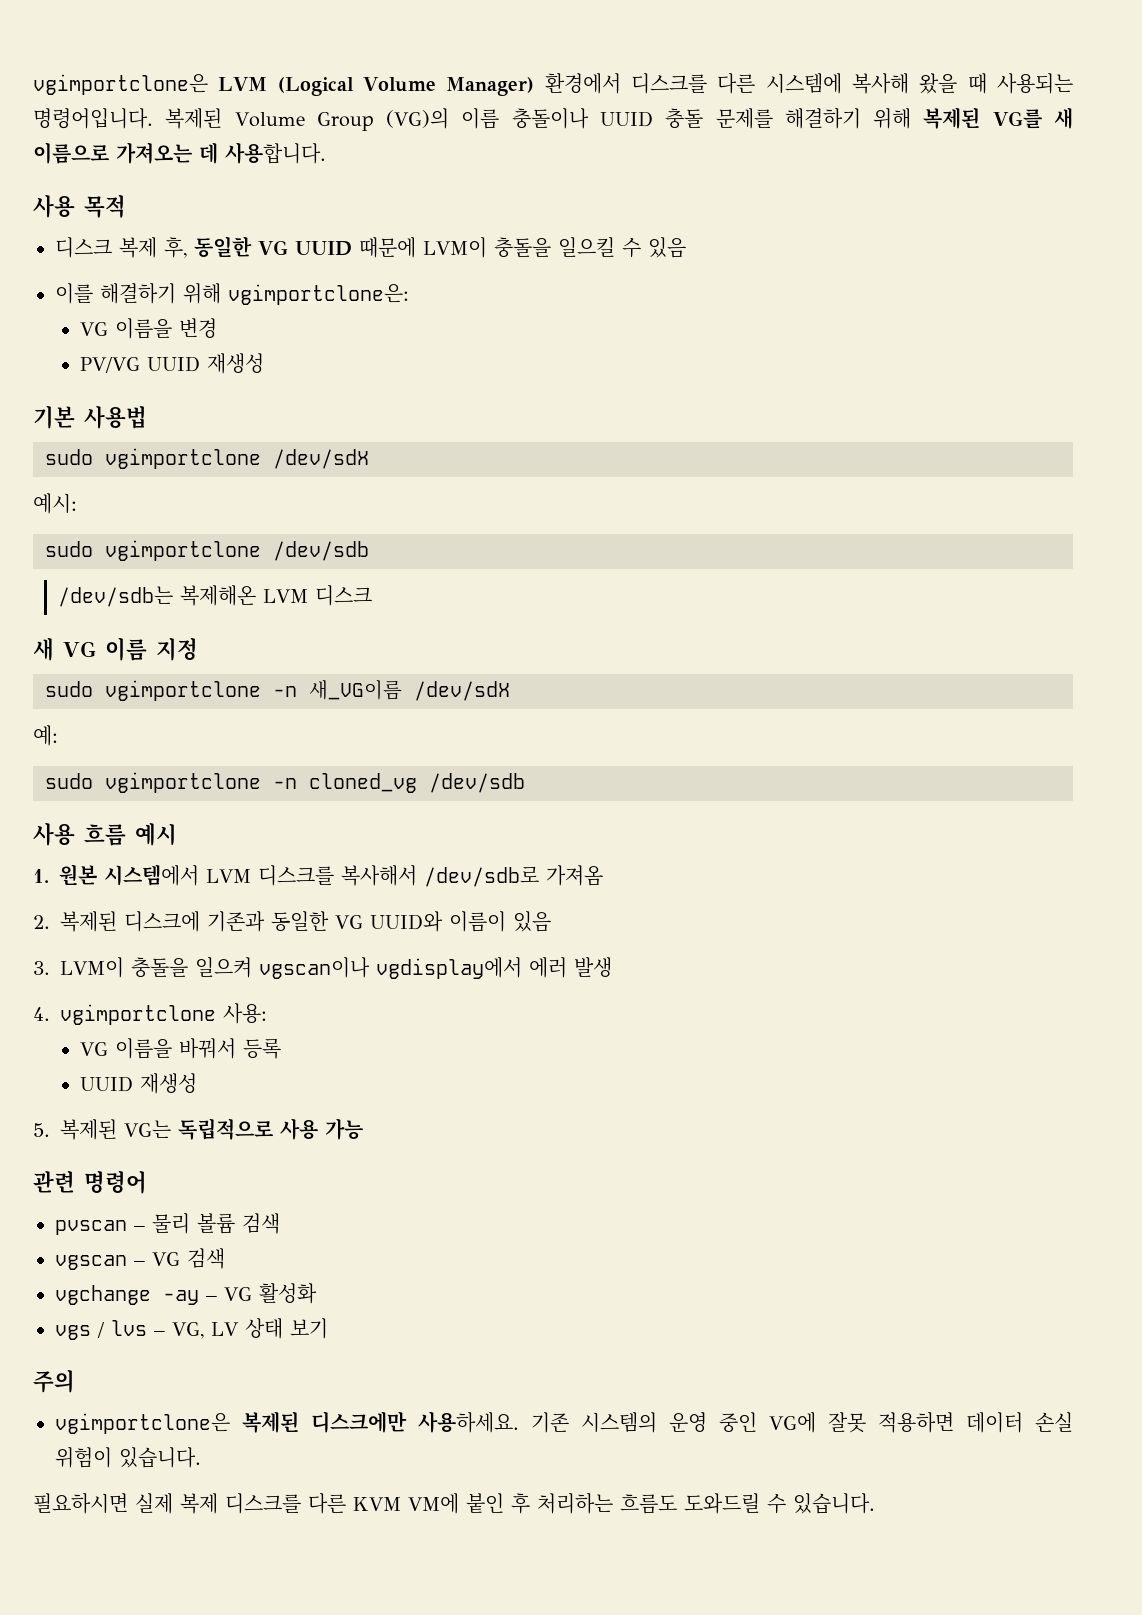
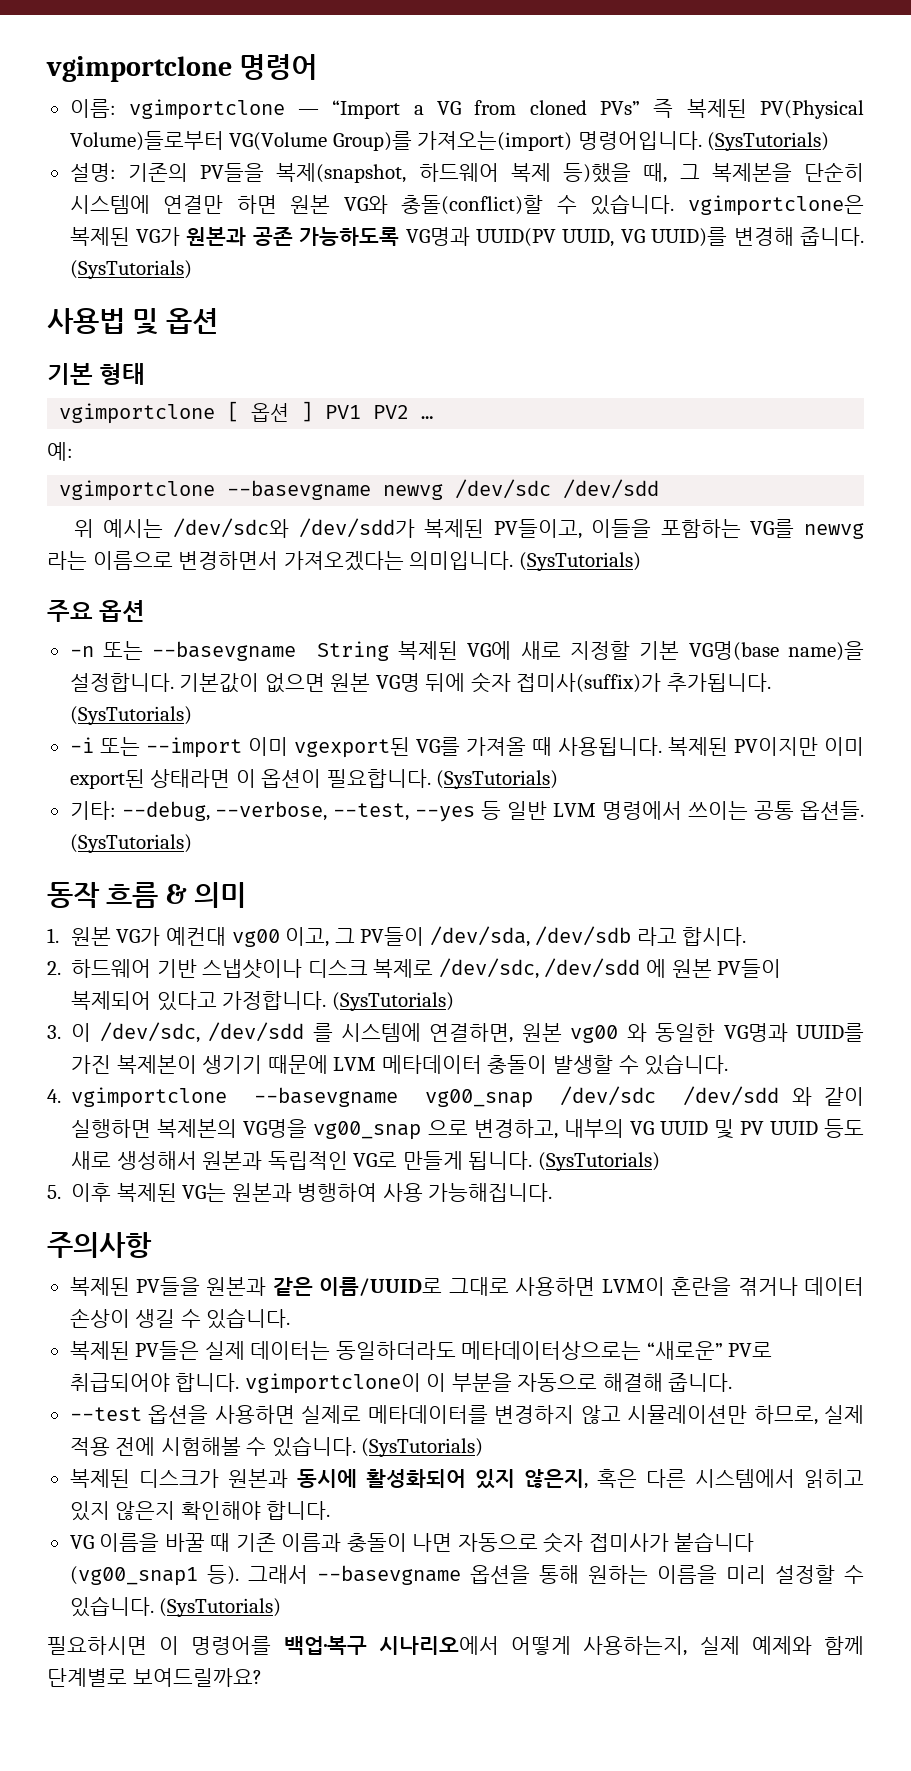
[33,73,1073,96] [33,107,1074,131] [33,142,326,164] [33,195,126,218] [55,236,686,258] [55,283,409,305] [80,318,218,339] [80,353,265,374] [33,405,147,429] [45,448,369,469] [33,493,77,514] [45,540,369,561] [58,585,373,607] [33,637,198,661] [45,680,510,701] [33,725,58,746] [45,772,525,793] [33,823,177,846] [33,864,603,887] [33,911,551,932] [33,957,612,979] [33,1003,267,1025] [80,1038,282,1059] [80,1073,198,1094] [33,1118,363,1140] [33,1171,147,1194] [55,1213,280,1235] [55,1248,225,1270] [55,1283,317,1305] [55,1318,328,1340] [33,1370,75,1393] [55,1411,1074,1434] [55,1447,201,1468] vgimportclone은 LVM (Logical Volume Manager) 환경에서 디스크를 다른 시스템에 복사해 왔을 때 사용되는 명령어입니다. 복제된 Volume Group (VG)의 이름 충돌이나 UUID 충돌 문제를 해결하기 위해 복제된 VG를 새 이름으로 가져오는 데 사용합니다. // 사용 목적 // 디스크 복제 후, 동일한 VG UUID 때문에 LVM이 충돌을 일으킬 수 있음 // 이를 해결하기 위해 vgimportclone은: // VG 이름을 변경 // PV/VG UUID 재생성 // 기본 사용법 // sudo vgimportclone /dev/sdX // 예시: // sudo vgimportclone /dev/sdb // /dev/sdb는 복제해온 LVM 디스크 // 새 VG 이름 지정 // sudo vgimportclone -n 새_VG이름 /dev/sdX // 예: // sudo vgimportclone -n cloned_vg /dev/sdb // 사용 흐름 예시 // 1. 원본 시스템에서 LVM 디스크를 복사해서 /dev/sdb로 가져옴 // 2. 복제된 디스크에 기존과 동일한 VG UUID와 이름이 있음 // 3. LVM이 충돌을 일으켜 vgscan이나 vgdisplay에서 에러 발생 // 4. vgimportclone 사용: // VG 이름을 바꿔서 등록 // UUID 재생성 // 5. 복제된 VG는 독립적으로 사용 가능 // 관련 명령어 // pvscan – 물리 볼륨 검색 // vgscan – VG 검색 // vgchange -ay – VG 활성화 // vgs / lvs – VG, LV 상태 보기 // 주의 // vgimportclone은 복제된 디스크에만 사용하세요. 기존 시스템의 운영 중인 VG에 잘못 적용하면 데이터 손실 위험이 있습니다. -> [46,54,318,82] [69,99,865,120] [69,131,830,151] [69,162,864,183] [69,194,864,216] [69,227,864,247] [69,260,192,279] [47,308,218,335] [47,363,146,385] [59,401,434,424] [47,442,73,461] [59,479,660,501] [73,518,865,539] [47,551,641,571] [47,600,146,622] [69,641,865,661] [69,672,771,693] [69,706,192,725] [69,737,864,758] [69,769,559,789] [69,801,865,822] [69,834,192,853] [47,882,247,908] [47,926,747,947] [47,958,782,979] [71,991,454,1011] [47,1022,864,1043] [71,1054,729,1075] [47,1086,864,1108] [71,1119,864,1140] [71,1151,660,1171] [47,1183,553,1202] [47,1232,152,1258] [69,1277,865,1296] [69,1308,291,1329] [69,1341,773,1360] [69,1373,733,1394] [69,1405,864,1425] [69,1436,484,1457] [69,1469,864,1489] [69,1501,331,1521] [69,1532,755,1553] [69,1565,864,1586] [69,1596,282,1617] vgimportclone 명령어 // 이름: vgimportclone — “Import a VG from cloned PVs” 즉 복제된 PV(Physical Volume)들로부터 VG(Volume Group)를 가져오는(import) 명령어입니다. (SysTutorials) // 설명: 기존의 PV들을 복제(snapshot, 하드웨어 복제 등)했을 때, 그 복제본을 단순히 시스템에 연결만 하면 원본 VG와 충돌(conflict)할 수 있습니다. vgimportclone은 복제된 VG가 원본과 공존 가능하도록 VG명과 UUID(PV UUID, VG UUID)를 변경해 줍니다. (SysTutorials) // 사용법 및 옵션 // 기본 형태 // vgimportclone [ 옵션 ] PV1 PV2 … // 예: // vgimportclone --basevgname newvg /dev/sdc /dev/sdd // 위 예시는 /dev/sdc와 /dev/sdd가 복제된 PV들이고, 이들을 포함하는 VG를 newvg 라는 이름으로 변경하면서 가져오겠다는 의미입니다. (SysTutorials) // 주요 옵션 // -n 또는 --basevgname String 복제된 VG에 새로 지정할 기본 VG명(base name)을 설정합니다. 기본값이 없으면 원본 VG명 뒤에 숫자 접미사(suffix)가 추가됩니다. (SysTutorials) // -i 또는 --import 이미 vgexport된 VG를 가져올 때 사용됩니다. 복제된 PV이지만 이미 export된 상태라면 이 옵션이 필요합니다. (SysTutorials) // 기타: --debug, --verbose, --test, --yes 등 일반 LVM 명령에서 쓰이는 공통 옵션들. (SysTutorials) // 동작 흐름 & 의미 // 1. 원본 VG가 예컨대 vg00 이고, 그 PV들이 /dev/sda, /dev/sdb 라고 합시다. // 2. 하드웨어 기반 스냅샷이나 디스크 복제로 /dev/sdc, /dev/sdd 에 원본 PV들이 복제되어 있다고 가정합니다. (SysTutorials) // 3. 이 /dev/sdc, /dev/sdd 를 시스템에 연결하면, 원본 vg00 와 동일한 VG명과 UUID를 가진 복제본이 생기기 때문에 LVM 메타데이터 충돌이 발생할 수 있습니다. // 4. vgimportclone --basevgname vg00_snap /dev/sdc /dev/sdd 와 같이 실행하면 복제본의 VG명을 vg00_snap 으로 변경하고, 내부의 VG UUID 및 PV UUID 등도 새로 생성해서 원본과 독립적인 VG로 만들게 됩니다. (SysTutorials) // 5. 이후 복제된 VG는 원본과 병행하여 사용 가능해집니다. // 주의사항 // 복제된 PV들을 원본과 같은 이름/UUID로 그대로 사용하면 LVM이 혼란을 겪거나 데이터 손상이 생길 수 있습니다. // 복제된 PV들은 실제 데이터는 동일하더라도 메타데이터상으로는 “새로운” PV로 취급되어야 합니다. vgimportclone이 이 부분을 자동으로 해결해 줍니다. // --test 옵션을 사용하면 실제로 메타데이터를 변경하지 않고 시뮬레이션만 하므로, 실제 적용 전에 시험해볼 수 있습니다. (SysTutorials) // 복제된 디스크가 원본과 동시에 활성화되어 있지 않은지, 혹은 다른 시스템에서 읽히고 있지 않은지 확인해야 합니다. // VG 이름을 바꿀 때 기존 이름과 충돌이 나면 자동으로 숫자 접미사가 붙습니다 (vg00_snap1 등). 그래서 --basevgname 옵션을 통해 원하는 이름을 미리 설정할 수 있습니다. (SysTutorials)
[135,1493,875,1514] 실제 복제 디스크를 다른 KVM VM에 붙인 후 처리하는 흐름도 도와드릴 수 있습니다. -> [159,1636,864,1656] [47,1668,262,1687] 이 명령어를 백업·복구 시나리오에서 어떻게 사용하는지, 실제 예제와 함께 단계별로 보여드릴까요?

